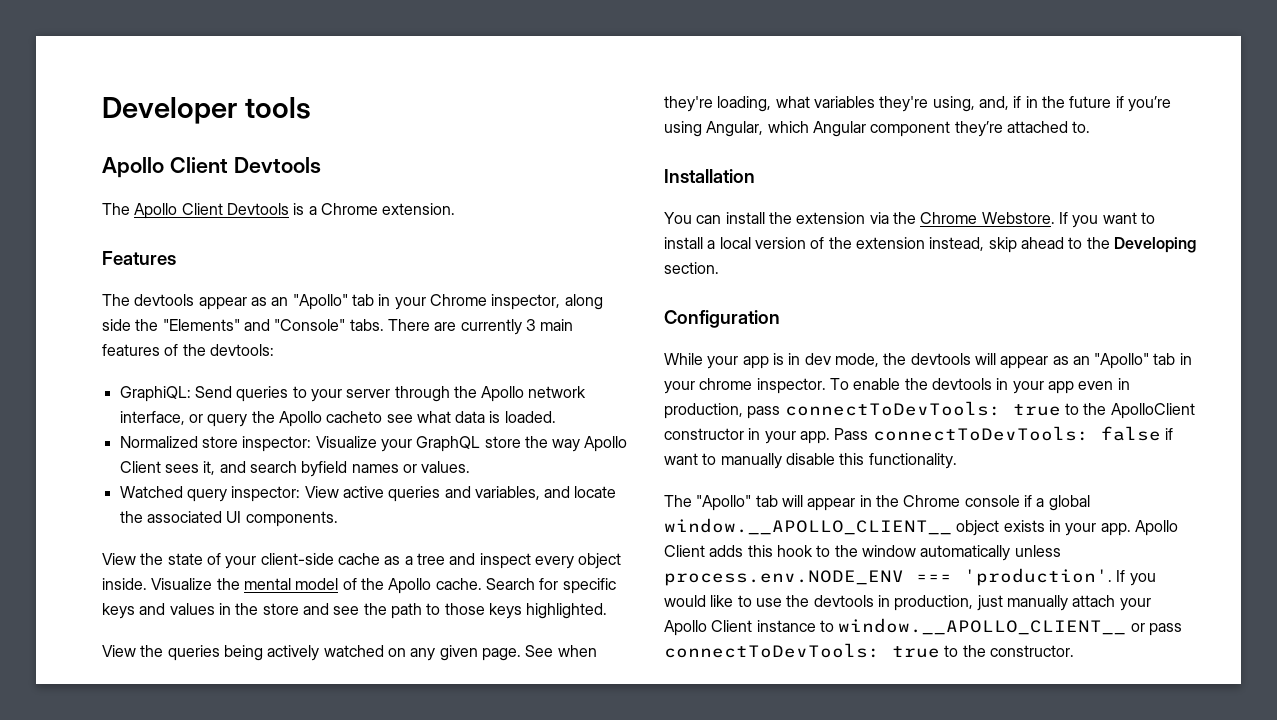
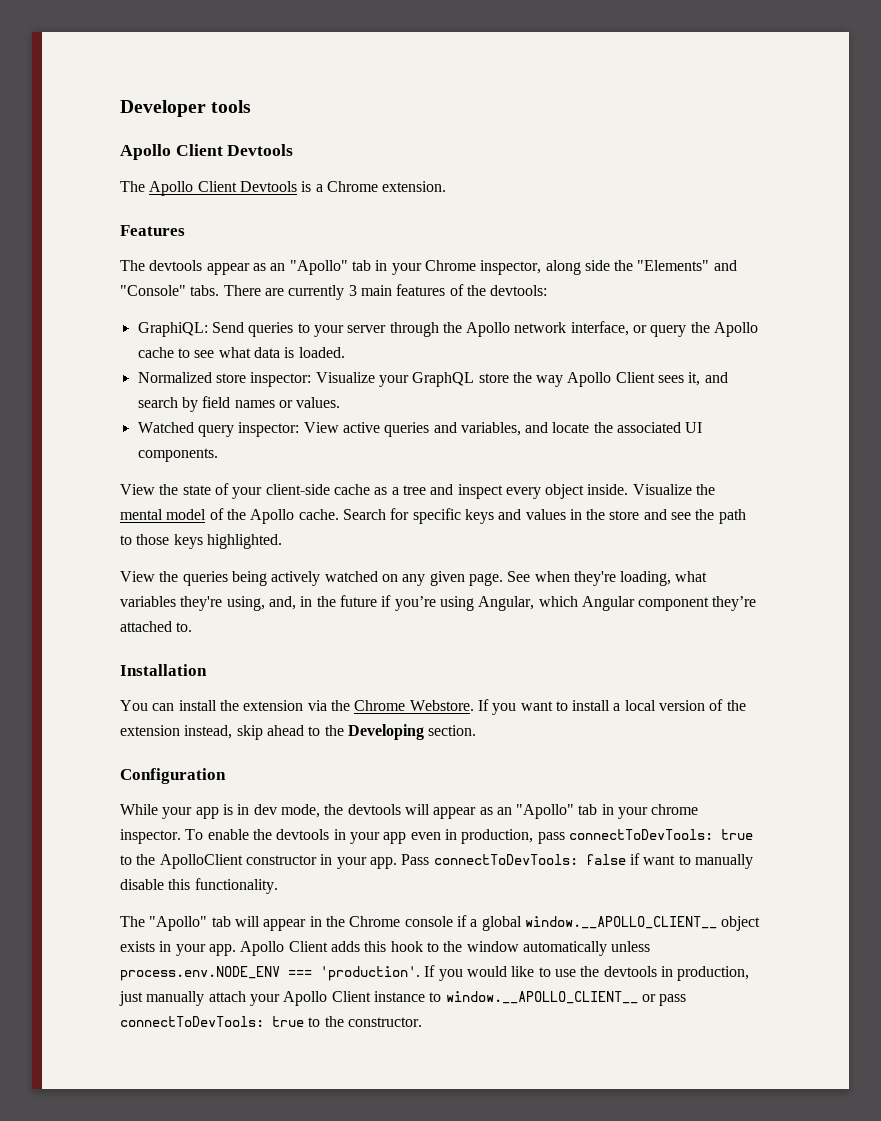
[326,411,383,423] cacheto -> [137,347,190,358] cache to
[301,461,348,477] byfield -> [181,396,231,412] by field
[1013,96,1022,108] if -> (296, 603) none

